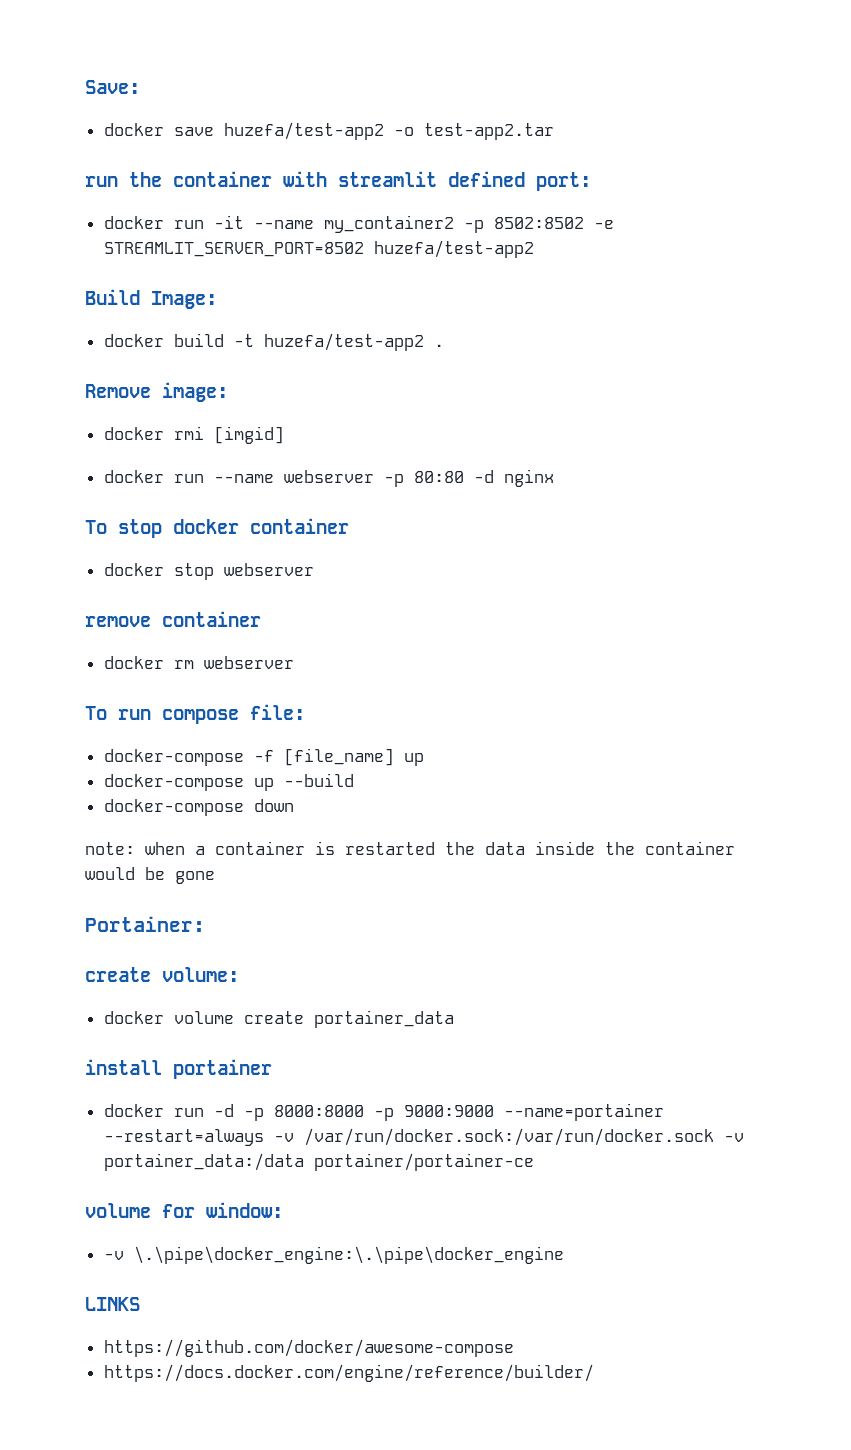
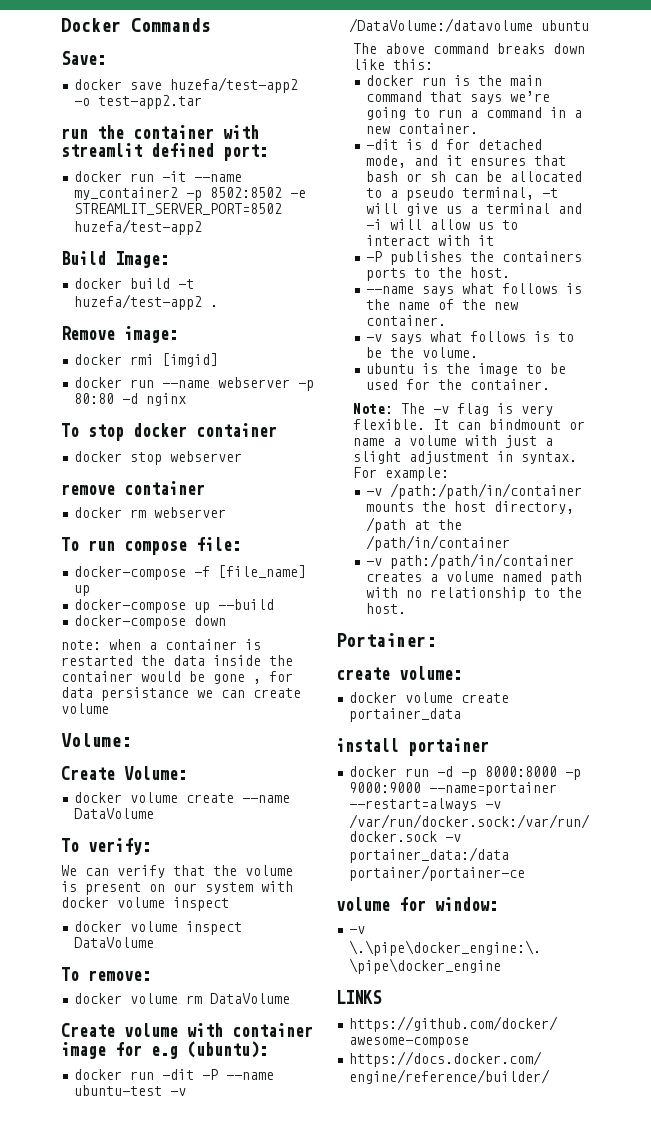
(85, 87) none -> [61,18,211,32] Docker Commands //
(215, 877) none -> [253,671,293,684] [61,687,301,701] [61,703,109,714] [61,733,131,747] [61,766,187,780] [74,792,291,803] [74,808,155,819] [61,838,151,855] [61,865,293,878] [61,881,293,895] [61,897,229,911] [74,921,243,935] [74,937,155,948] [61,967,151,981] [74,993,291,1004] [61,1023,313,1037] [61,1041,268,1059] [74,1069,275,1080] [74,1085,187,1096] [349,18,590,33] [352,43,585,54] [352,59,433,70] [366,75,543,86] [366,91,551,104] [366,107,583,120] [366,123,479,134] [366,139,543,150] [366,155,567,168] [366,171,583,182] [366,187,559,201] [366,203,583,216] [366,219,519,230] [366,235,495,246] [366,251,583,265] [366,267,511,281] [366,283,583,296] [366,299,519,310] [366,315,447,326] [366,331,575,344] [366,347,479,358] [366,363,567,376] [366,379,551,390] [352,403,553,416] [352,419,585,430] [352,435,553,448] [352,451,577,464] [352,467,449,481] [366,483,583,499] [366,501,575,514] [366,517,463,533] [366,535,511,551] [366,553,575,569] [366,571,583,585] [366,587,583,601] [366,603,407,614] , for data persistance we can create volume // Volume: // Create Volume: // docker volume create --name DataVolume // To verify: // We can verify that the volume is present on our system with docker volume inspect // docker volume inspect DataVolume // To remove: // docker volume rm DataVolume // Create volume with container image for e.g (ubuntu): // docker run -dit -P --name ubuntu-test -v /DataVolume:/datavolume ubuntu // The above command breaks down like this: // docker run is the main command that says we’re going to run a command in a new container. // -dit is d for detached mode, and it ensures that bash or sh can be allocated to a pseudo terminal, -t will give us a terminal and -i will allow us to interact with it // -P publishes the containers ports to the host. // --name says what follows is the name of the new container. // -v says what follows is to be the volume. // ubuntu is the image to be used for the container. // Note: The -v flag is very flexible. It can bindmount or name a volume with just a slight adjustment in syntax. For example: // -v /path:/path/in/container mounts the host directory, /path at the /path/in/container // -v path:/path/in/container creates a volume named path with no relationship to the host.

